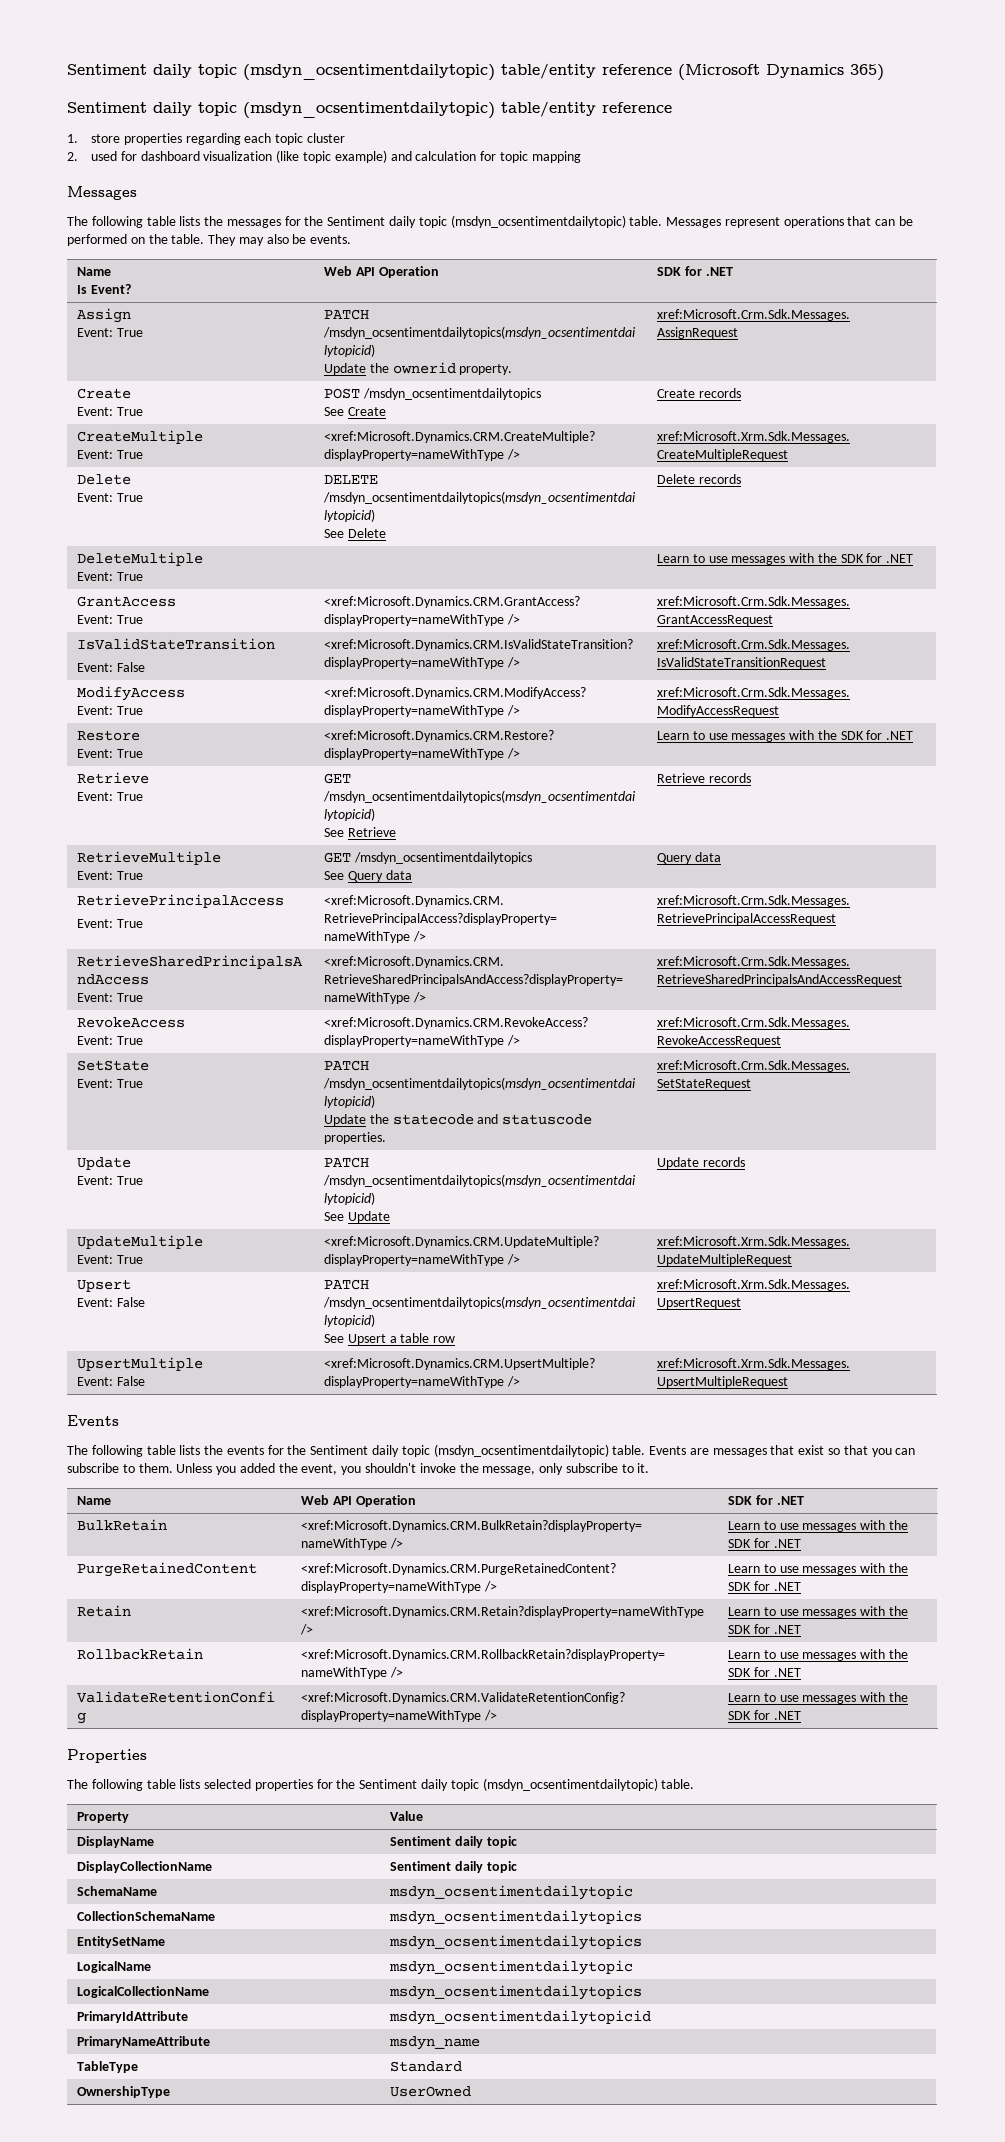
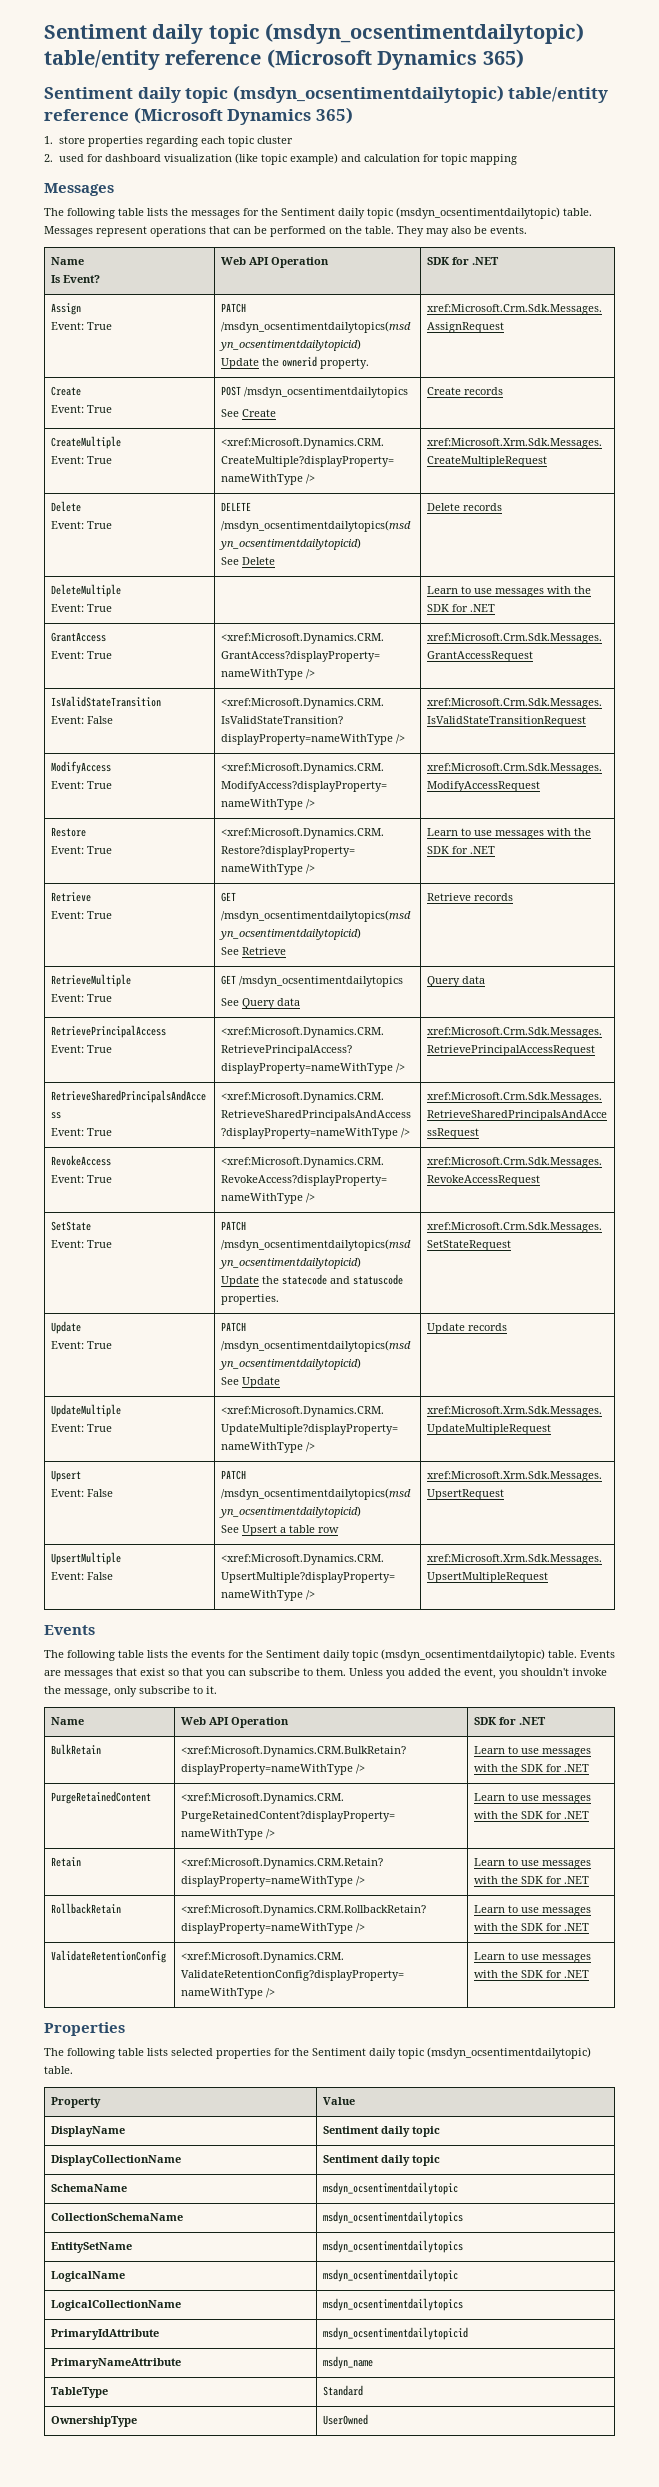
(672, 107) none -> [133,107,353,125] (Microsoft Dynamics 365)

